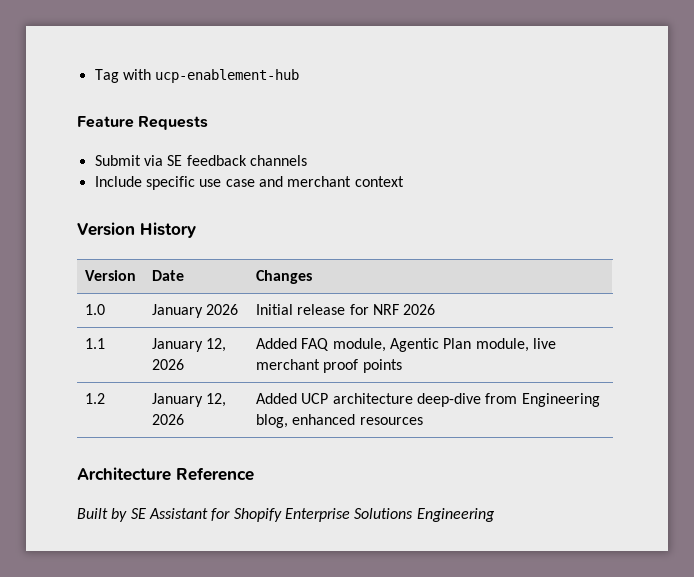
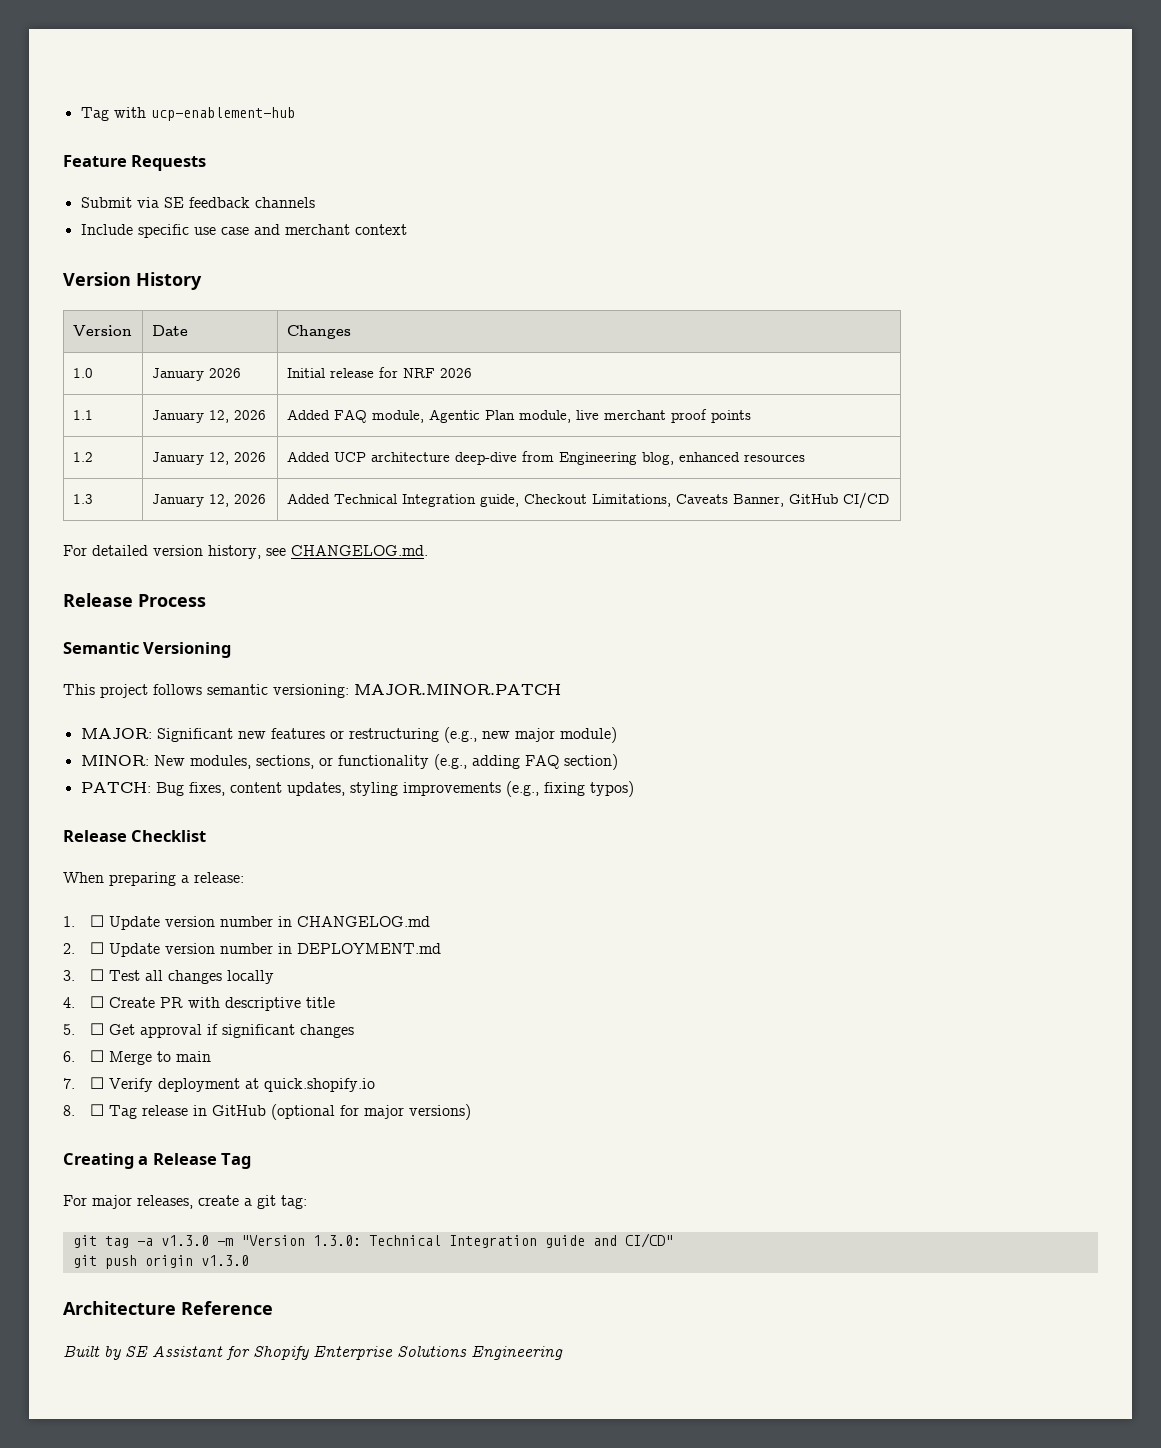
(423, 421) none -> [72,494,93,504] [151,494,266,507] [286,492,889,509] [63,545,428,559] [63,593,206,607] [63,642,232,658] [63,684,561,698] [80,727,617,743] [80,754,618,770] [80,781,634,797] [63,830,207,842] [63,872,244,886] [63,915,430,930] [63,942,441,957] [63,969,274,984] [63,996,335,1011] [63,1023,354,1038] [63,1050,211,1065] [63,1077,375,1092] [63,1104,471,1120] [63,1153,252,1169] [63,1195,307,1209] [72,1233,673,1248] [72,1255,249,1269] // 1.3 | January 12, 2026 | Added Technical Integration guide, Checkout Limitations, Caveats Banner, GitHub CI/CD // For detailed version history, see CHANGELOG.md. // Release Process // Semantic Versioning // This project follows semantic versioning: MAJOR.MINOR.PATCH // MAJOR: Significant new features or restructuring (e.g., new major module) // MINOR: New modules, sections, or functionality (e.g., adding FAQ section) // PATCH: Bug fixes, content updates, styling improvements (e.g., fixing typos) // Release Checklist // When preparing a release: // 1. ☐ Update version number in CHANGELOG.md // 2. ☐ Update version number in DEPLOYMENT.md // 3. ☐ Test all changes locally // 4. ☐ Create PR with descriptive title // 5. ☐ Get approval if significant changes // 6. ☐ Merge to main // 7. ☐ Verify deployment at quick.shopify.io // 8. ☐ Tag release in GitHub (optional for major versions) // Creating a Release Tag // For major releases, create a git tag: // git tag -a v1.3.0 -m "Version 1.3.0: Technical Integration guide and CI/CD" // git push origin v1.3.0

